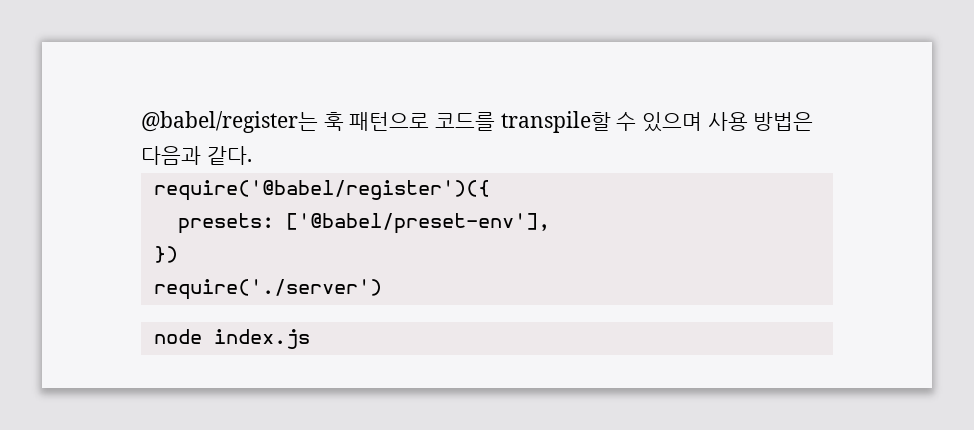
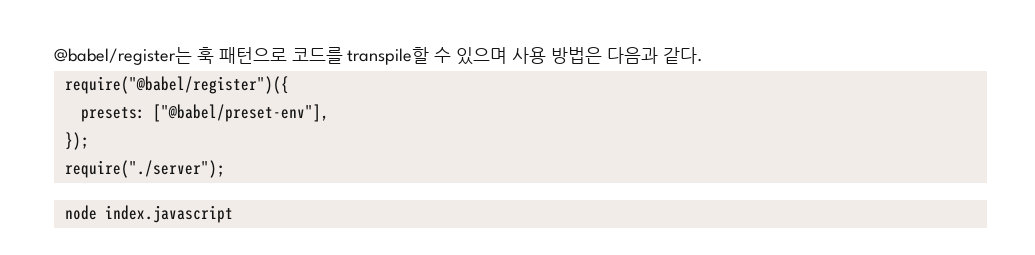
[153,180,490,201] require('@babel/register')({ -> [64,76,289,94] require("@babel/register")({
[285,213,550,234] [153,246,178,263] [153,279,382,300] ['@babel/preset-env'], // }) // require('./server') -> [152,104,329,122] [64,132,89,150] [64,160,225,178] ["@babel/preset-env"], // }); // require("./server");
[213,329,310,349] index.js -> [104,205,233,223] index.javascript

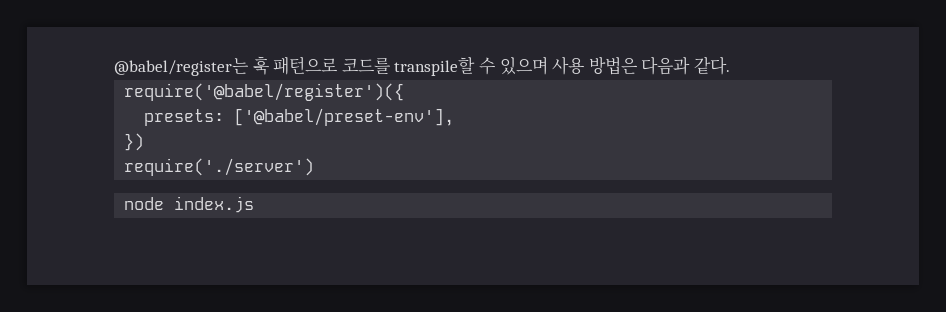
[64,76,289,94] require("@babel/register")({ -> [124,83,405,101] require('@babel/register')({
[152,104,329,122] [64,132,89,150] [64,160,225,178] ["@babel/preset-env"], // }); // require("./server"); -> [234,108,455,126] [124,133,145,151] [124,158,315,176] ['@babel/preset-env'], // }) // require('./server')
[104,205,233,223] index.javascript -> [174,196,255,213] index.js

